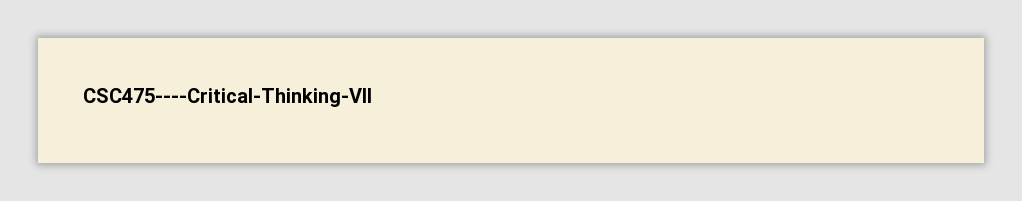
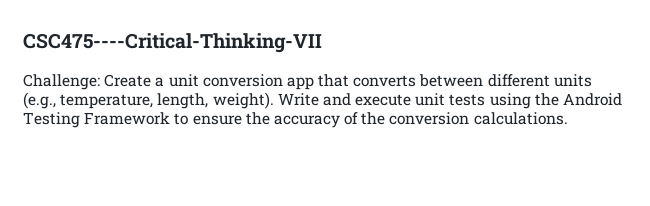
(372, 97) none -> [23,74,592,90] [23,92,623,109] [23,112,568,128] // Challenge: Create a unit conversion app that converts between different units (e.g., temperature, length, weight). Write and execute unit tests using the Android Testing Framework to ensure the accuracy of the conversion calculations.

